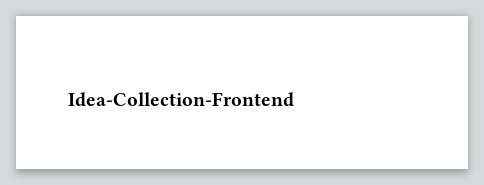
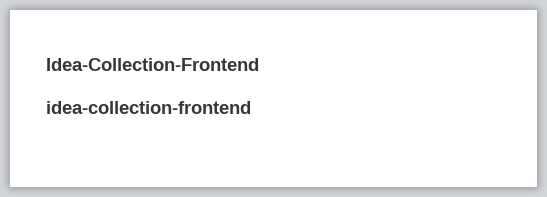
(294, 99) none -> [46,101,251,114] // idea-collection-frontend

